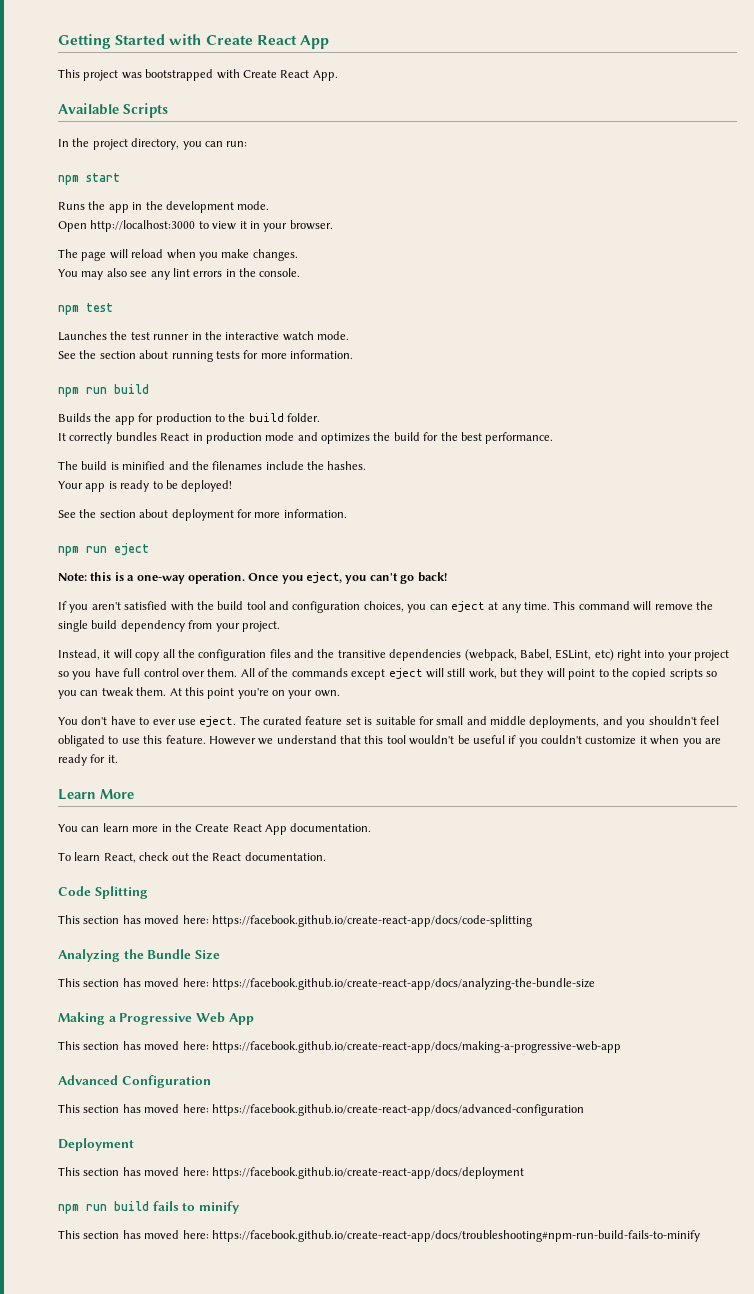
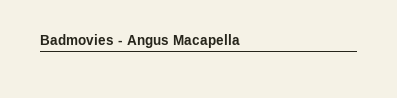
[58,34,329,49] [58,69,338,81] [58,103,168,118] [58,138,248,150] [58,173,120,185] [58,201,270,213] [58,220,333,232] [58,249,298,261] [58,268,301,280] [58,303,113,315] [58,331,349,341] [58,350,353,362] [58,384,149,397] [58,413,320,425] [58,432,554,444] [58,461,367,470] [58,480,233,492] [58,509,347,521] [58,543,149,556] [58,572,447,584] [58,601,713,613] [58,620,280,632] [58,649,730,661] [58,668,717,680] [58,687,340,699] [58,716,719,728] [58,735,721,747] [58,754,118,766] [58,789,134,800] [58,823,372,835] [58,852,326,863] [58,886,148,899] [58,915,532,927] [58,949,220,962] [58,978,595,990] [58,1012,254,1025] [58,1041,621,1053] [58,1075,211,1088] [58,1104,584,1116] [58,1138,134,1151] [58,1167,524,1179] [58,1201,239,1214] [58,1230,700,1242] Getting Started with Create React App // This project was bootstrapped with Create React App. // Available Scripts // In the project directory, you can run: // npm start // Runs the app in the development mode. // Open http://localhost:3000 to view it in your browser. // The page will reload when you make changes. // You may also see any lint errors in the console. // npm test // Launches the test runner in the interactive watch mode. // See the section about running tests for more information. // npm run build // Builds the app for production to the build folder. // It correctly bundles React in production mode and optimizes the build for the best performance. // The build is minified and the filenames include the hashes. // Your app is ready to be deployed! // See the section about deployment for more information. // npm run eject // Note: this is a one-way operation. Once you eject, you can't go back! // If you aren't satisfied with the build tool and configuration choices, you can eject at any time. This command will remove the single build dependency from your project. // Instead, it will copy all the configuration files and the transitive dependencies (webpack, Babel, ESLint, etc) right into your project so you have full control over them. All of the commands except eject will still work, but they will point to the copied scripts so you can tweak them. At this point you're on your own. // You don't have to ever use eject. The curated feature set is suitable for small and middle deployments, and you shouldn't feel obligated to use this feature. However we understand that this tool wouldn't be useful if you couldn't customize it when you are ready for it. // Learn More // You can learn more in the Create React App documentation. // To learn React, check out the React documentation. // Code Splitting // This section has moved here: https://facebook.github.io/create-react-app/docs/code-splitting // Analyzing the Bundle Size // This section has moved here: https://facebook.github.io/create-react-app/docs/analyzing-the-bundle-size // Making a Progressive Web App // This section has moved here: https://facebook.github.io/create-react-app/docs/making-a-progressive-web-app // Advanced Configuration // This section has moved here: https://facebook.github.io/create-react-app/docs/advanced-configuration // Deployment // This section has moved here: https://facebook.github.io/create-react-app/docs/deployment // npm run build fails to minify // This section has moved here: https://facebook.github.io/create-react-app/docs/troubleshooting#npm-run-build-fails-to-minify -> [40,34,240,48] Badmovies - Angus Macapella

